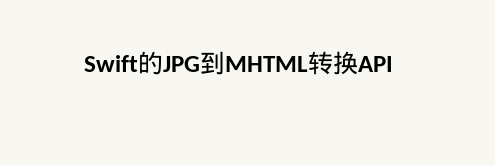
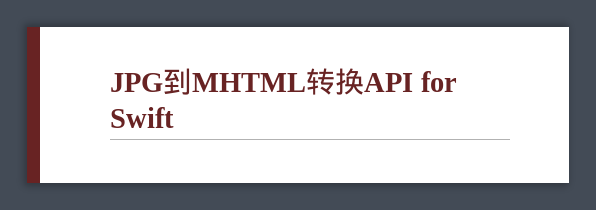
[84,51,163,75] Swift的 -> (110, 82) none
(393, 64) none -> [420,71,457,92] [110,107,174,128] for Swift

